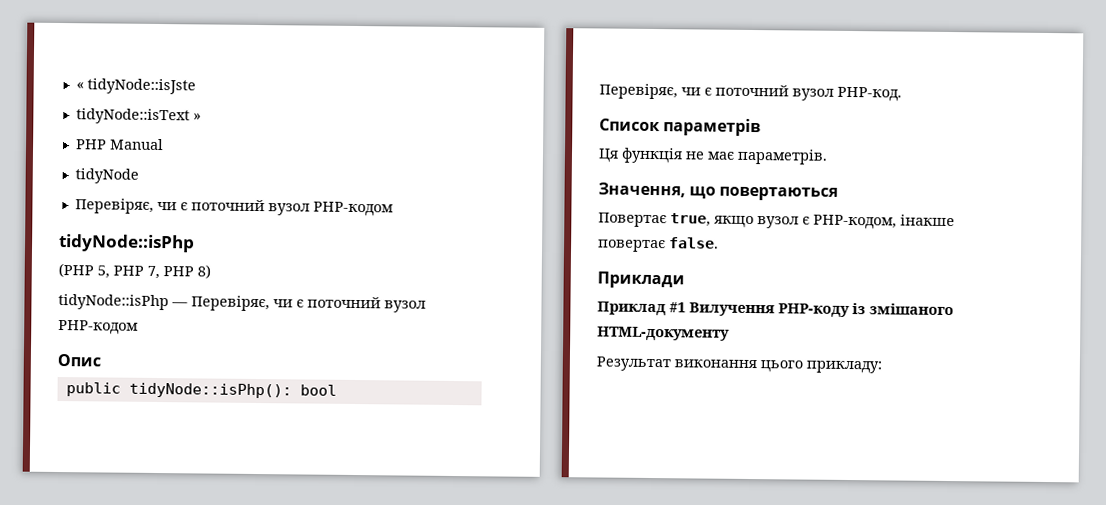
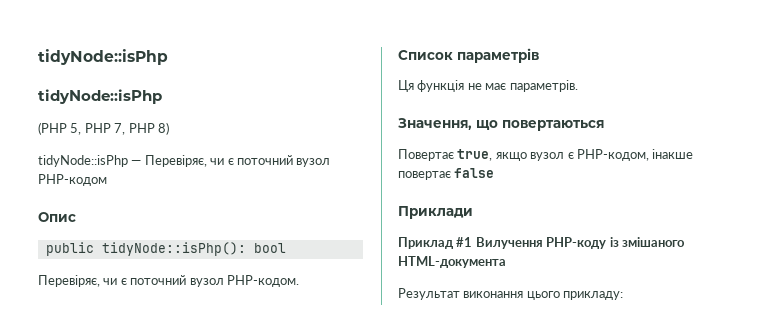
[75,78,196,95] [75,108,201,125] [75,138,164,151] [74,168,139,184] [74,198,394,217] « tidyNode::isJste // tidyNode::isText » // PHP Manual // tidyNode // Перевіряє, чи є поточний вузол PHP-кодом -> [38,49,168,65] tidyNode::isPhp
[837,86,902,102] PHP-код. -> [226,275,299,287] PHP-кодом.
[669,237,719,249] false. -> [454,168,495,178] false
[597,326,730,342] HTML-документу -> [398,256,506,268] HTML-документа

